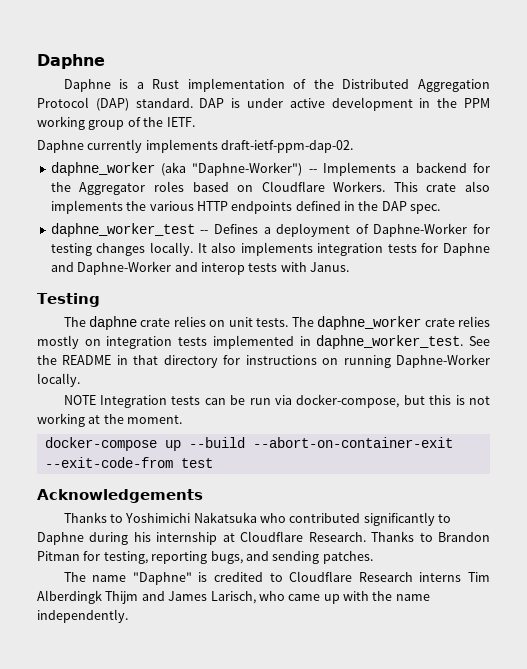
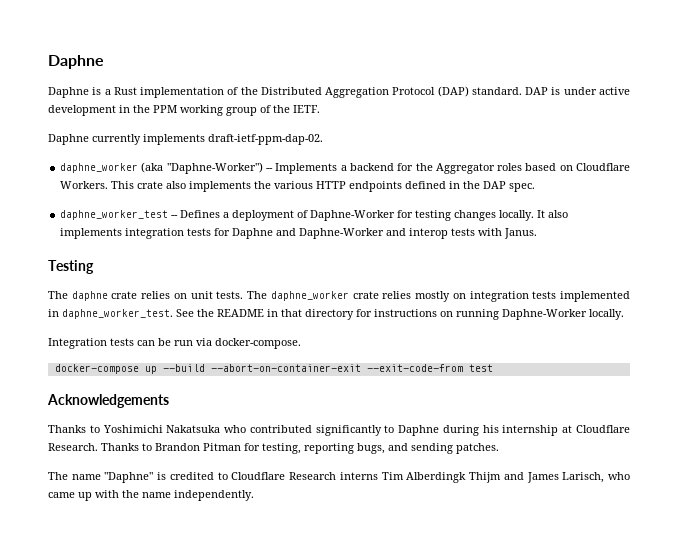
[63,395,96,405] NOTE -> (624, 314) none
[296,394,490,408] [37,413,183,427] docker-compose, but this is not working at the moment. -> [215,338,301,349] docker-compose.

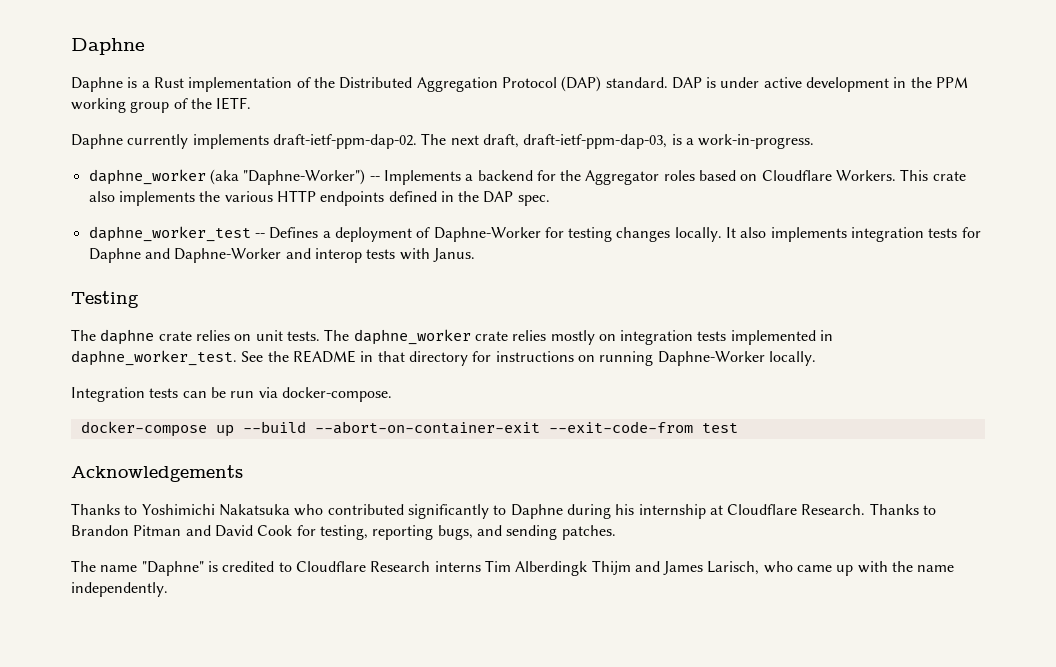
(323, 139) none -> [421,133,815,149] The next draft, draft-ietf-ppm-dap-03, is a work-in-progress.
(241, 447) none -> [185,525,293,537] and David Cook

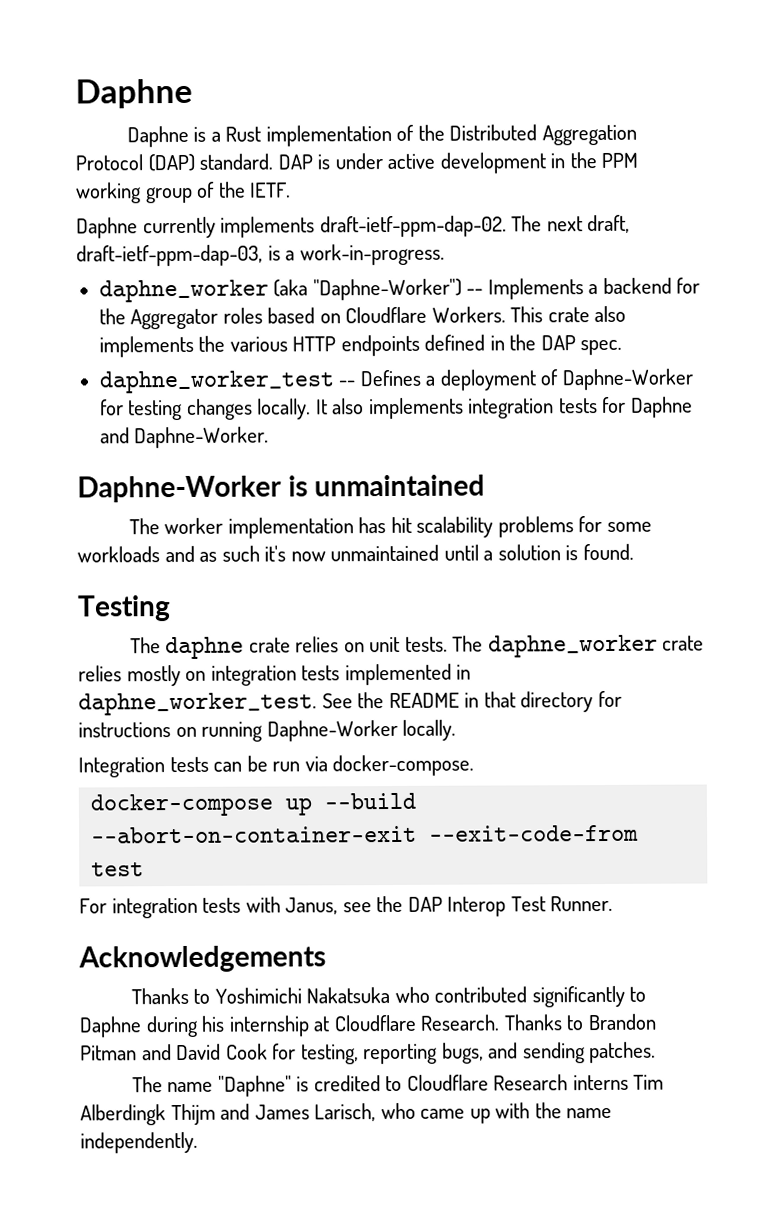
[174,248,475,263] Daphne-Worker and interop tests with Janus. -> [134,426,270,449] [77,474,486,503] [128,516,652,539] [77,543,634,563] Daphne-Worker. // Daphne-Worker is unmaintained // The worker implementation has hit scalability problems for some workloads and as such it's now unmaintained until a solution is found.
(738, 428) none -> [79,895,614,919] // For integration tests with Janus, see the DAP Interop Test Runner.

